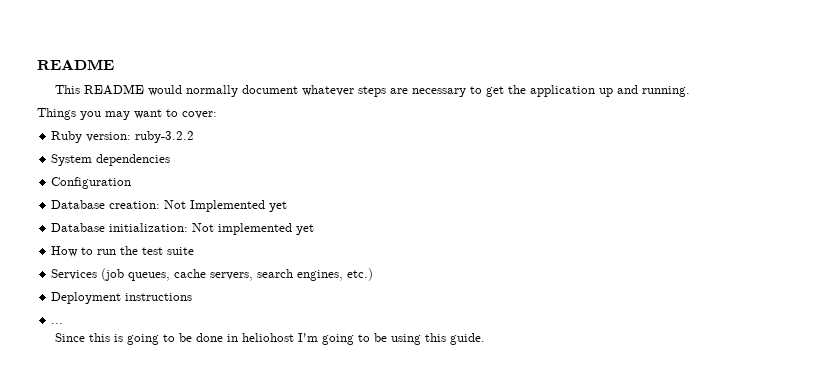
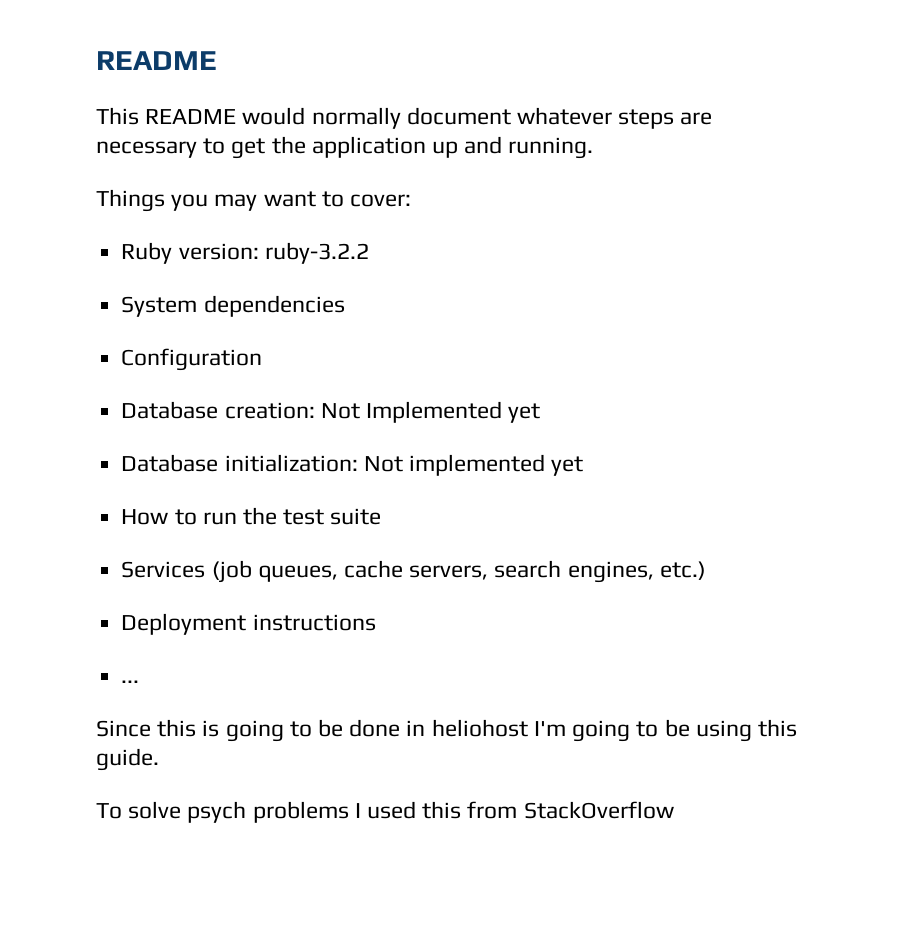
(485, 339) none -> [96,801,674,823] // To solve psych problems I used this from StackOverflow

